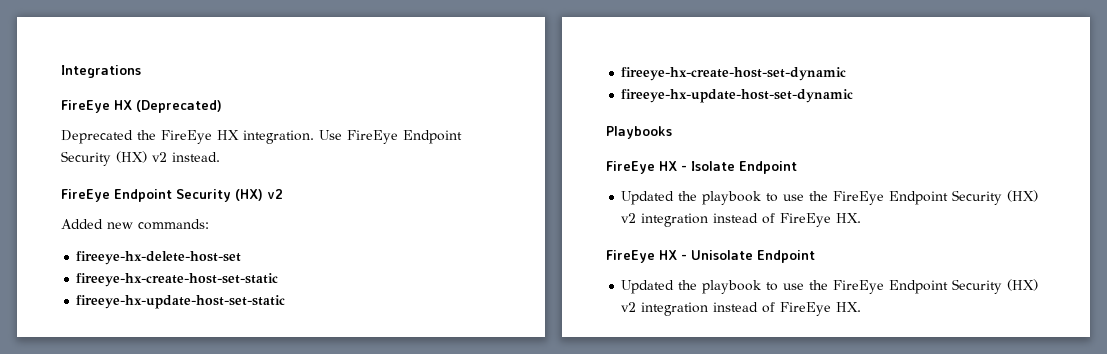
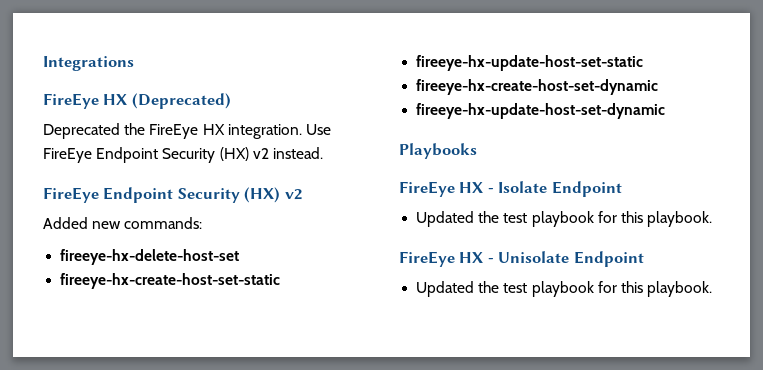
[702,190,1039,205] [621,213,862,227] playbook to use the FireEye Endpoint Security (HX) v2 integration instead of FireEye HX. -> [503,211,713,227] test playbook for this playbook.
[702,279,1039,294] [621,302,862,316] playbook to use the FireEye Endpoint Security (HX) v2 integration instead of FireEye HX. -> [503,281,713,297] test playbook for this playbook.

